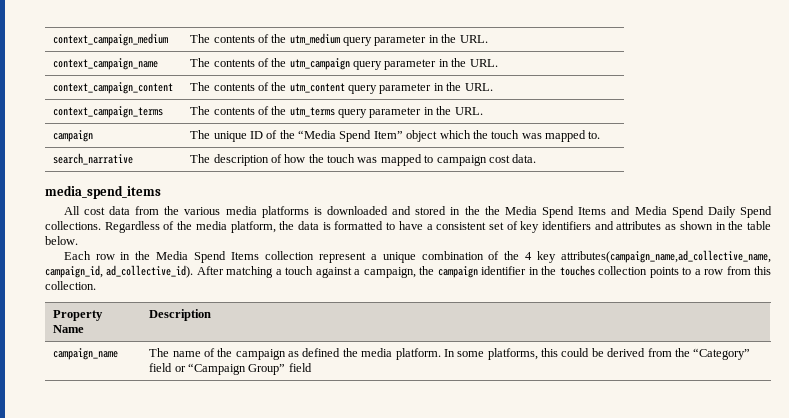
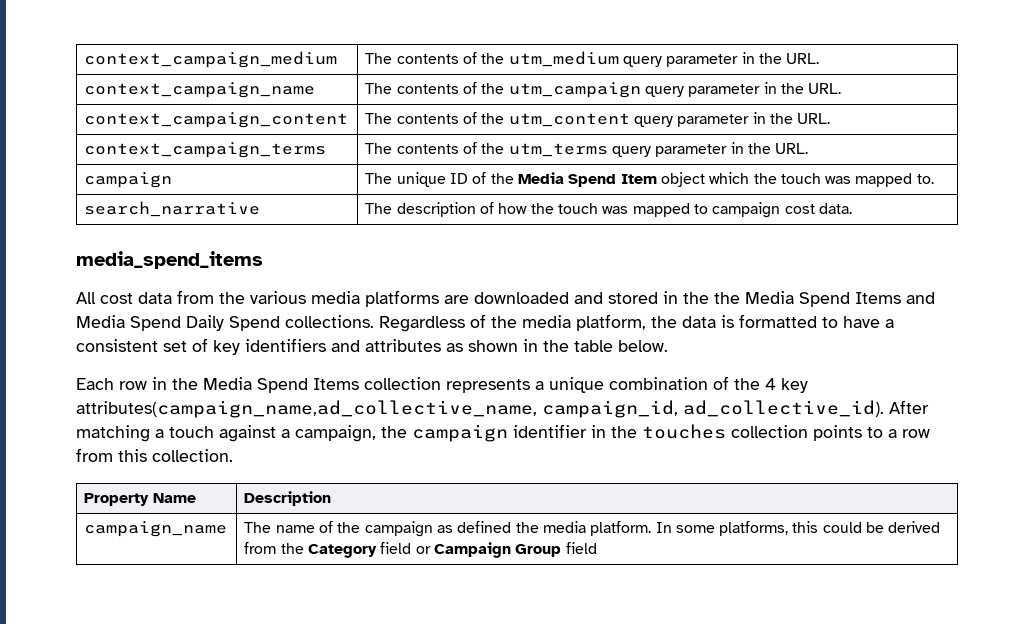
[298,130,403,142] “Media Spend Item” -> [517,172,657,187] Media Spend Item
[313,207,322,215] is -> [444,295,469,304] are
[318,252,366,263] represent -> [446,379,530,393] represents
[693,348,751,360] “Category” -> [307,544,377,558] Category
[187,363,286,375] “Campaign Group” -> [433,542,562,558] Campaign Group

